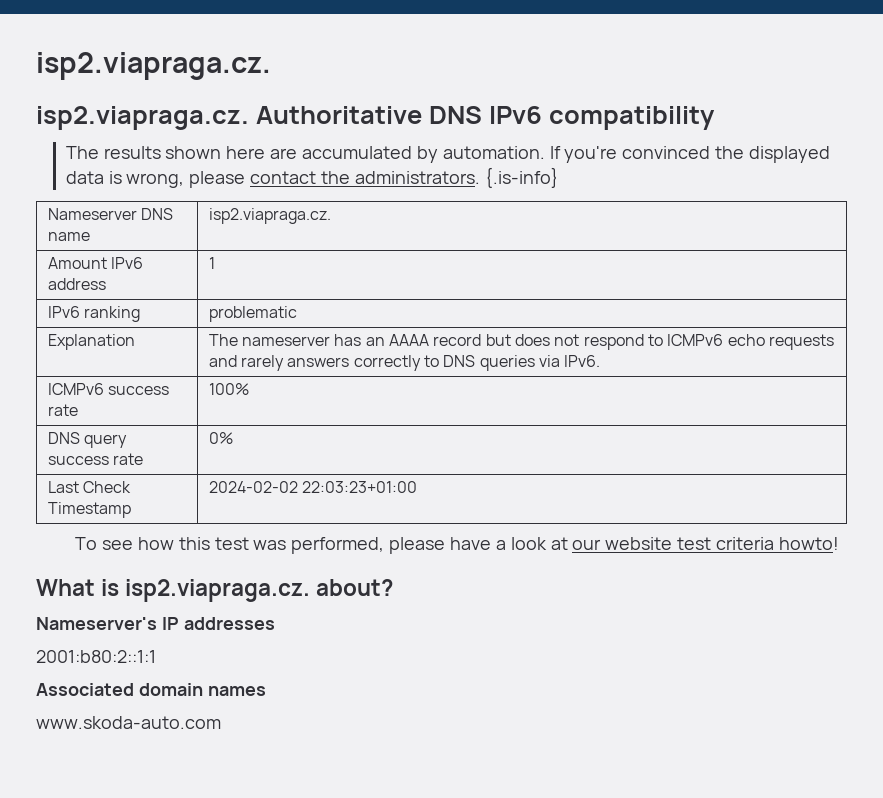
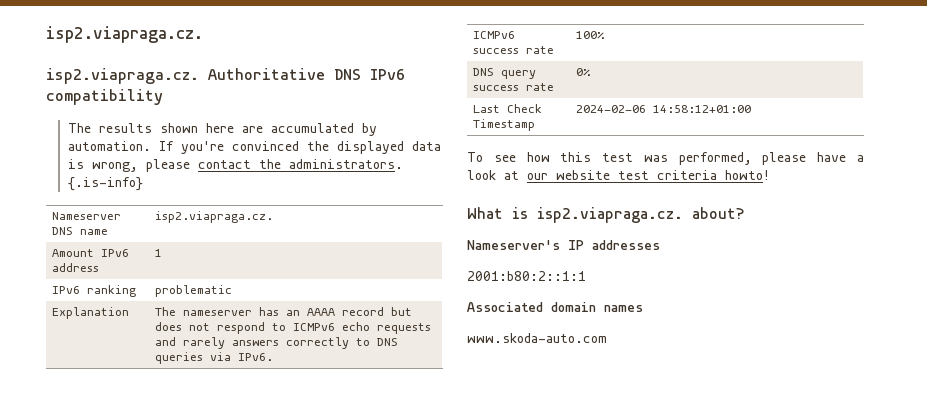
[208,481,418,493] 2024-02-02 22:03:23+01:00 -> [575,105,751,113] 2024-02-06 14:58:12+01:00

